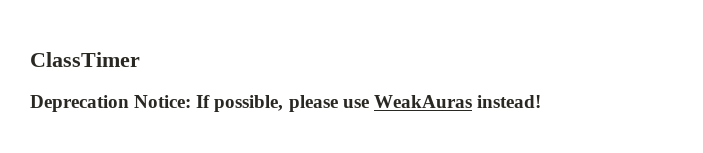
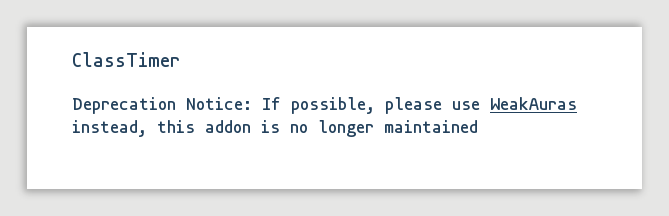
[476,95,541,108] instead! -> [72,120,478,137] instead, this addon is no longer maintained

